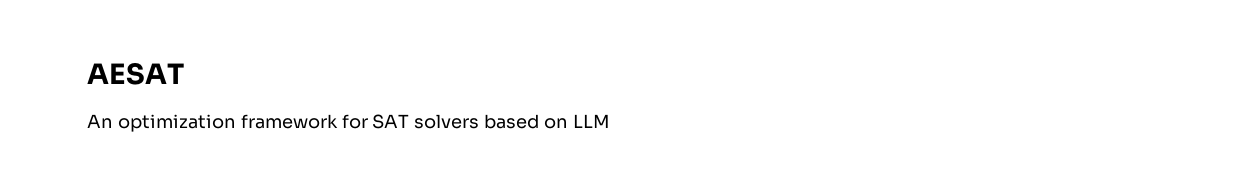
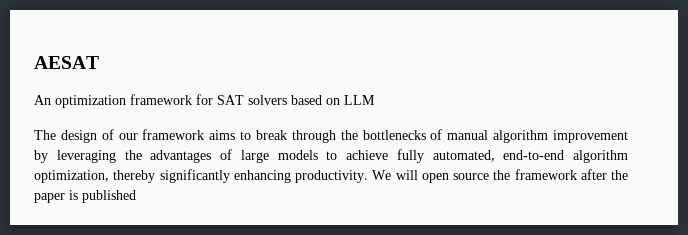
(610, 121) none -> [34,129,628,143] [34,149,628,163] [34,169,628,183] [34,190,136,203] // The design of our framework aims to break through the bottlenecks of manual algorithm improvement by leveraging the advantages of large models to achieve fully automated, end-to-end algorithm optimization, thereby significantly enhancing productivity. We will open source the framework after the paper is published

